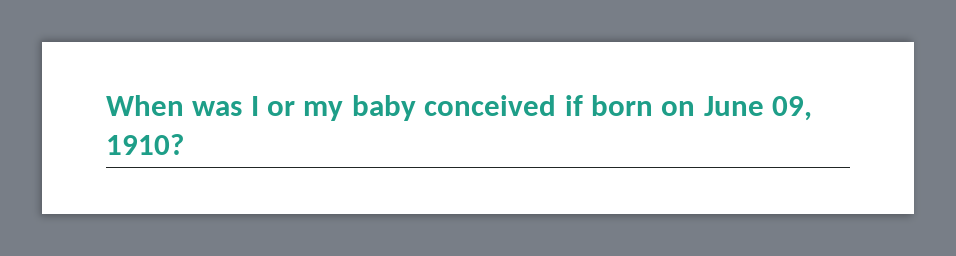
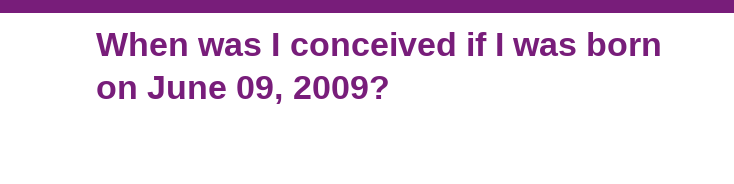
[267,95,583,121] or my baby conceived if -> [289,32,578,56] conceived if I was
[106,134,184,155] 1910? -> [292,76,390,99] 2009?

